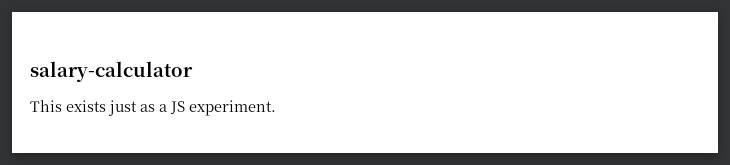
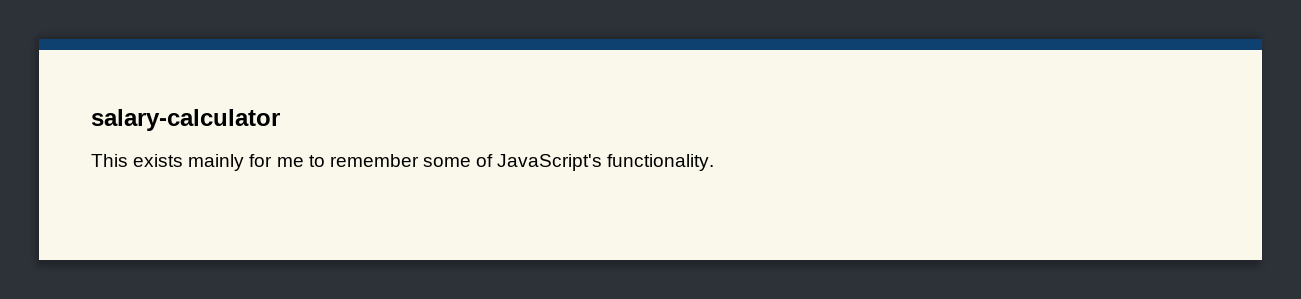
[108,100,276,116] just as a JS experiment. -> [188,154,715,171] mainly for me to remember some of JavaScript's functionality.

